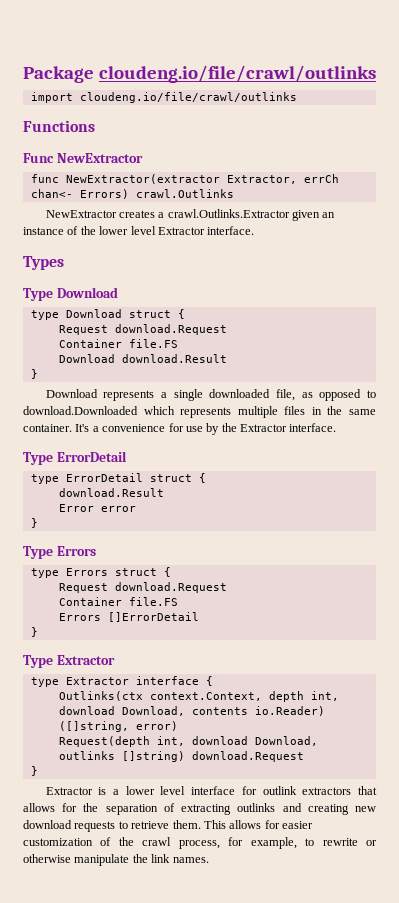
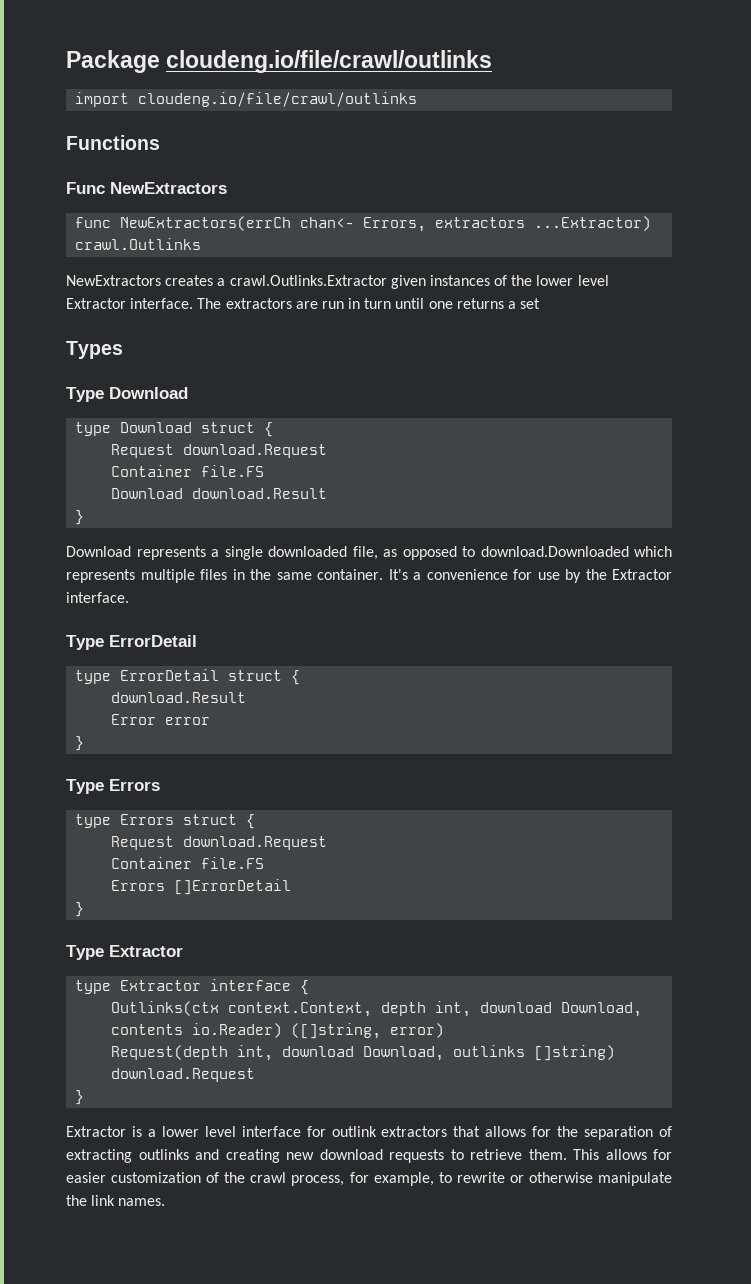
[56,153,143,163] NewExtractor -> [110,182,227,194] NewExtractors
[65,174,339,184] [30,189,129,199] NewExtractor(extractor Extractor, errCh chan<- Errors) -> [120,216,652,232] NewExtractors(errCh chan<- Errors, extractors ...Extractor)
[45,210,117,218] NewExtractor -> [66,275,161,286] NewExtractors
[322,212,336,218] [23,227,64,235] an instance -> [429,275,490,286] instances
(255, 230) none -> [197,298,541,309] The extractors are run in turn until one returns a set

